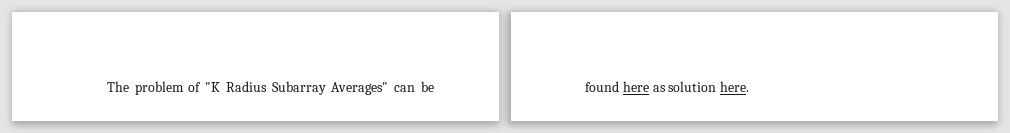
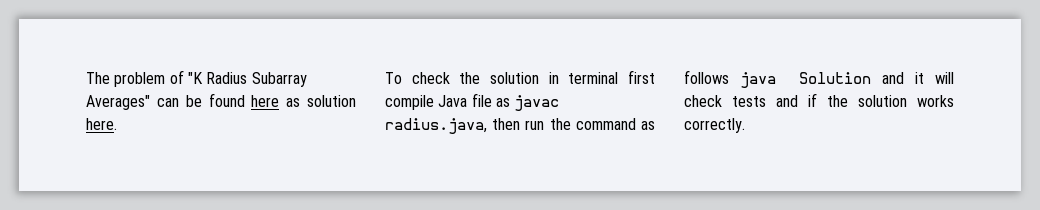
(750, 86) none -> [385,70,655,84] [385,93,560,111] [385,118,655,134] [684,70,954,88] [684,93,954,107] [684,118,745,133] // To check the solution in terminal first compile Java file as javac radius.java, then run the command as follows java Solution and it will check tests and if the solution works correctly.

